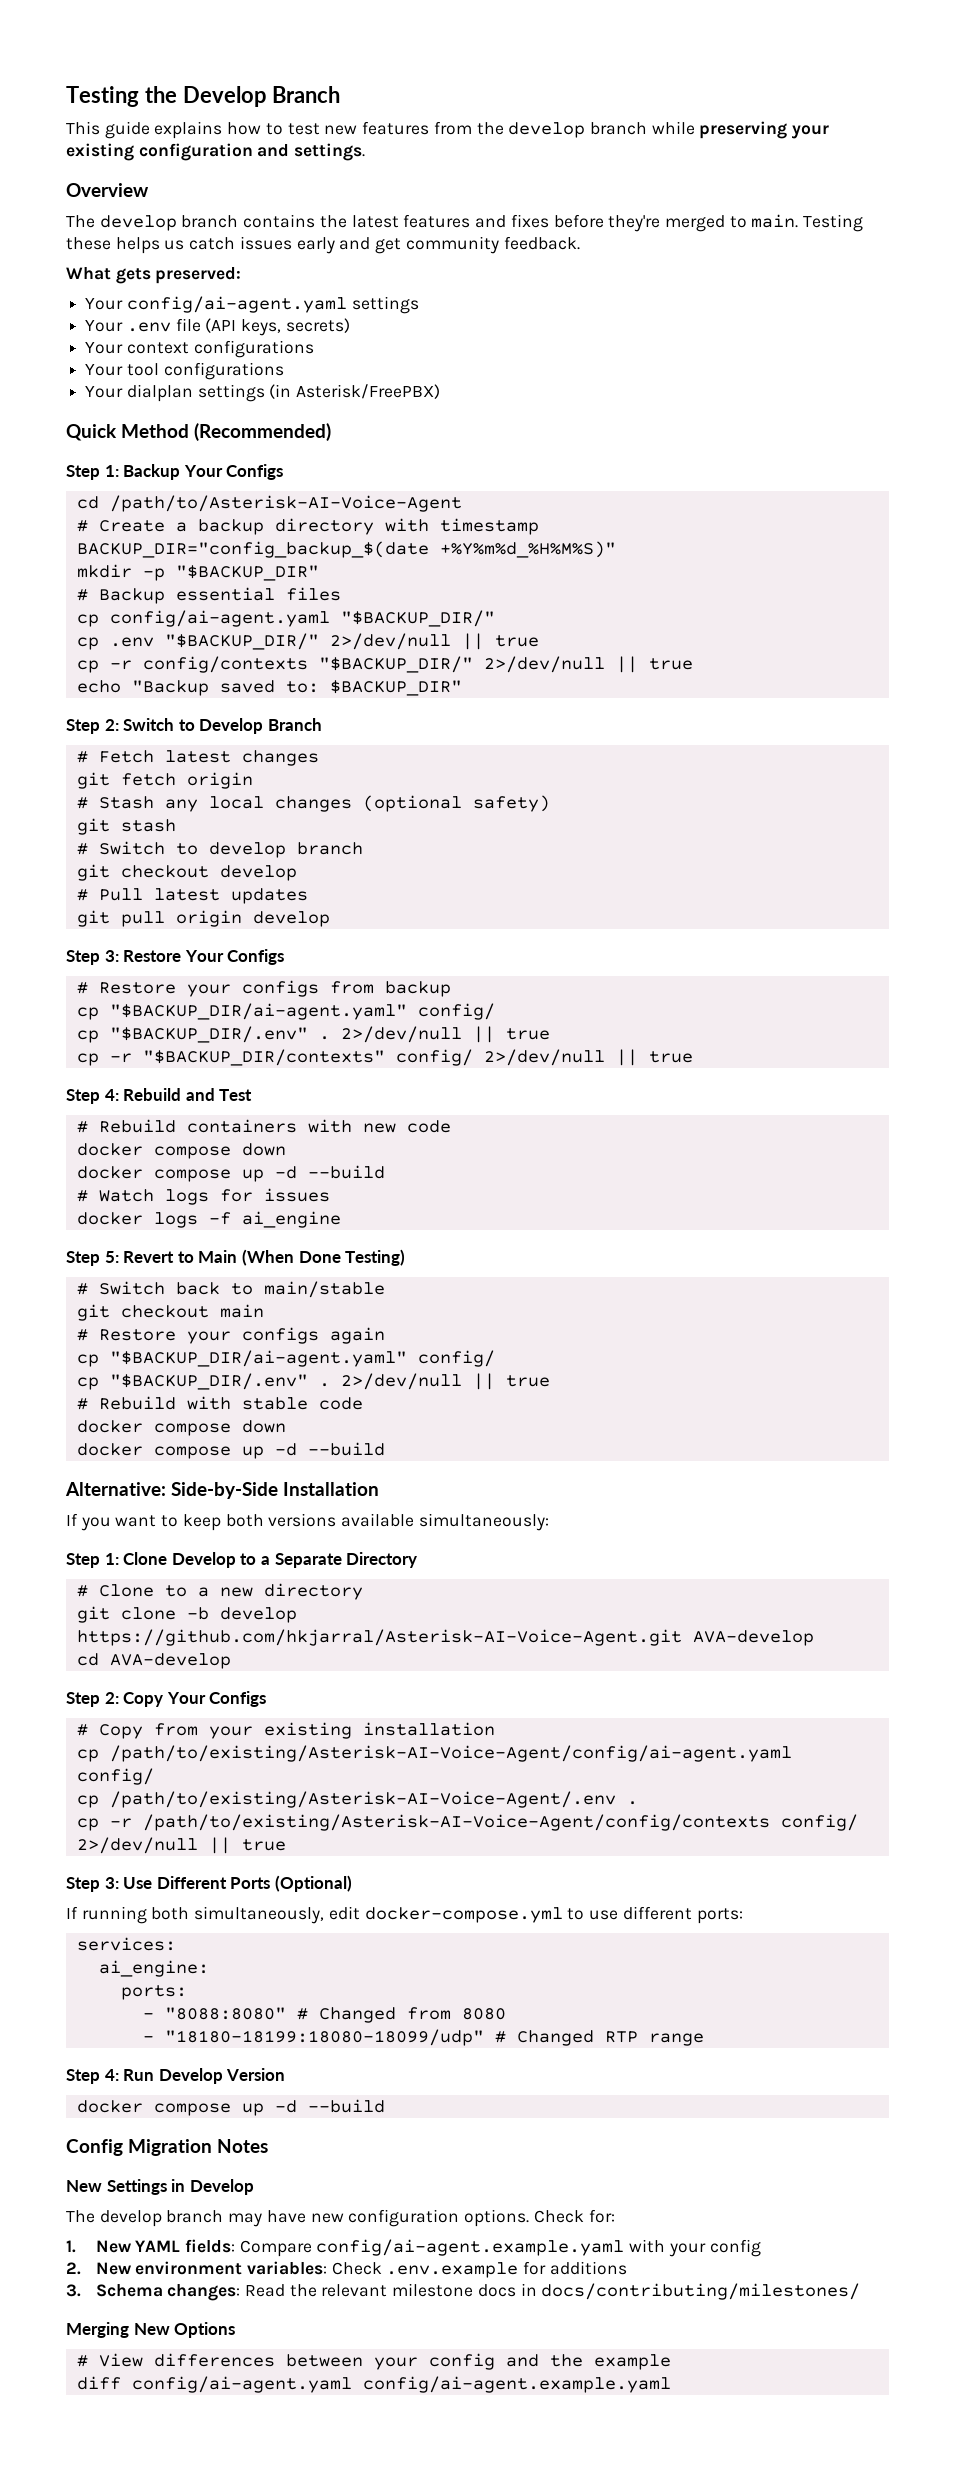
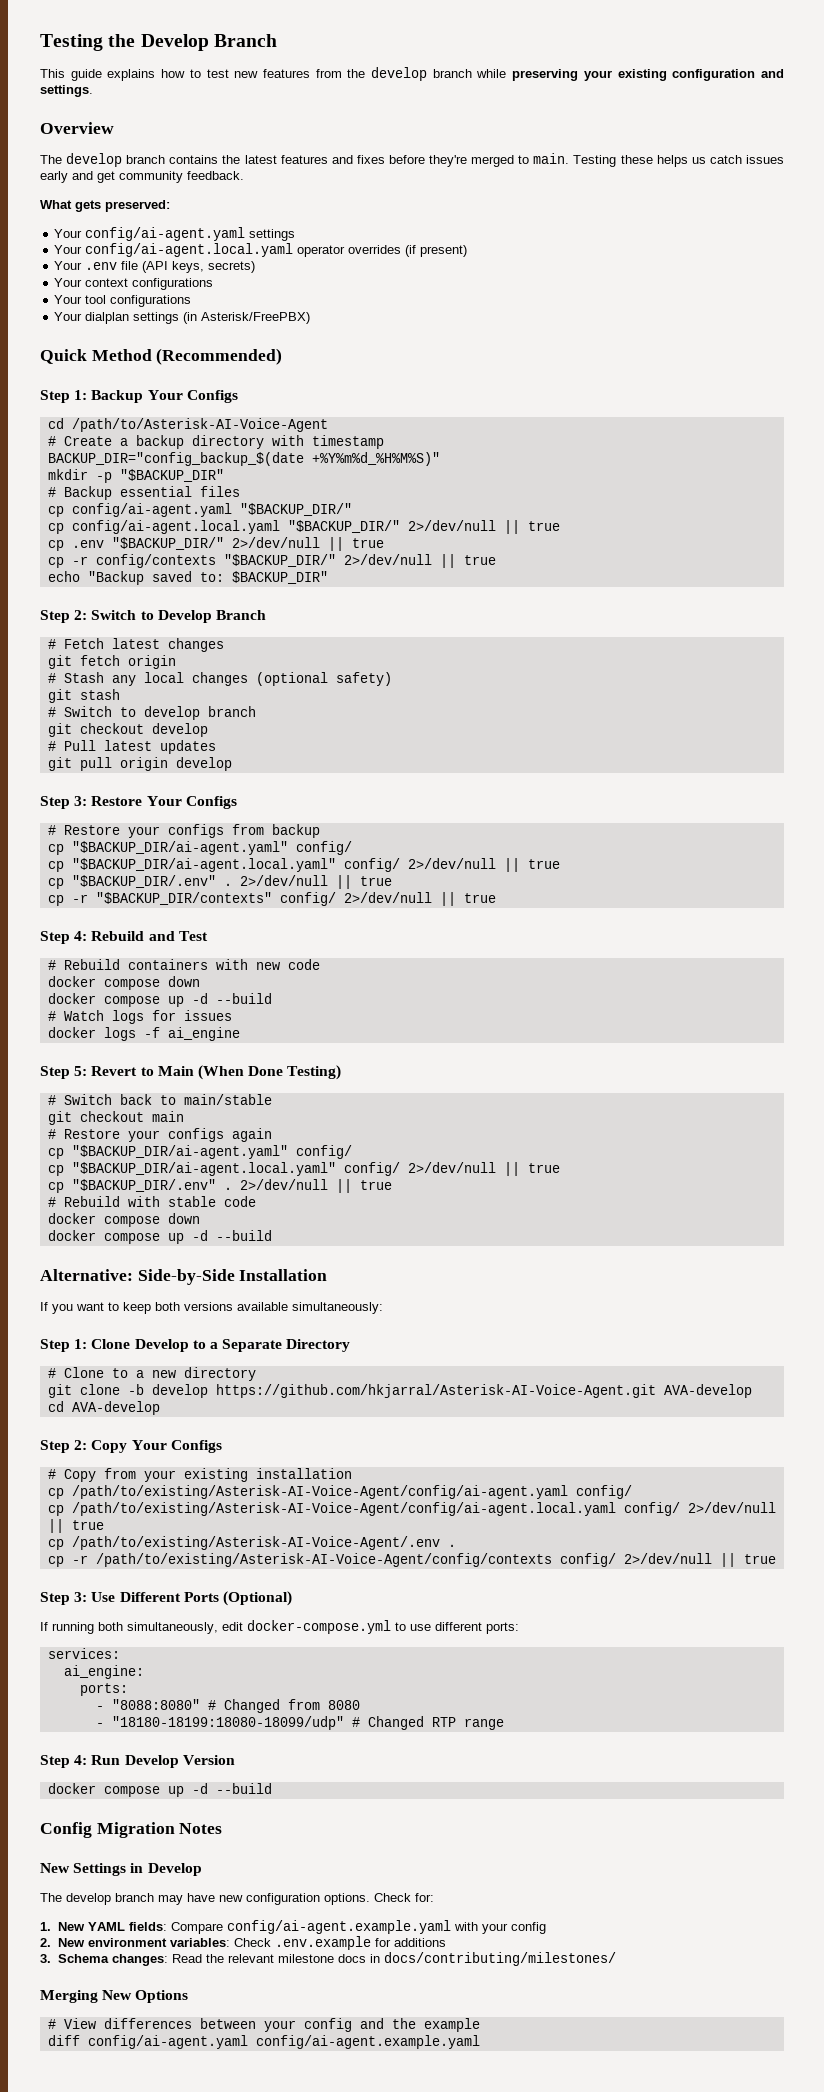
(419, 305) none -> [54,243,468,257] // Your config/ai-agent.local.yaml operator overrides (if present)
(495, 618) none -> [47,520,560,534] // cp config/ai-agent.local.yaml "$BACKUP_DIR/" 2>/dev/null || true
(495, 1011) none -> [47,858,560,872] // cp "$BACKUP_DIR/ai-agent.local.yaml" config/ 2>/dev/null || true
(495, 1358) none -> [47,1162,560,1176] // cp "$BACKUP_DIR/ai-agent.local.yaml" config/ 2>/dev/null || true
(154, 1776) none -> [47,1502,776,1516] [47,1519,104,1533] // cp /path/to/existing/Asterisk-AI-Voice-Agent/config/ai-agent.local.yaml config/ 2>/dev/null || true

